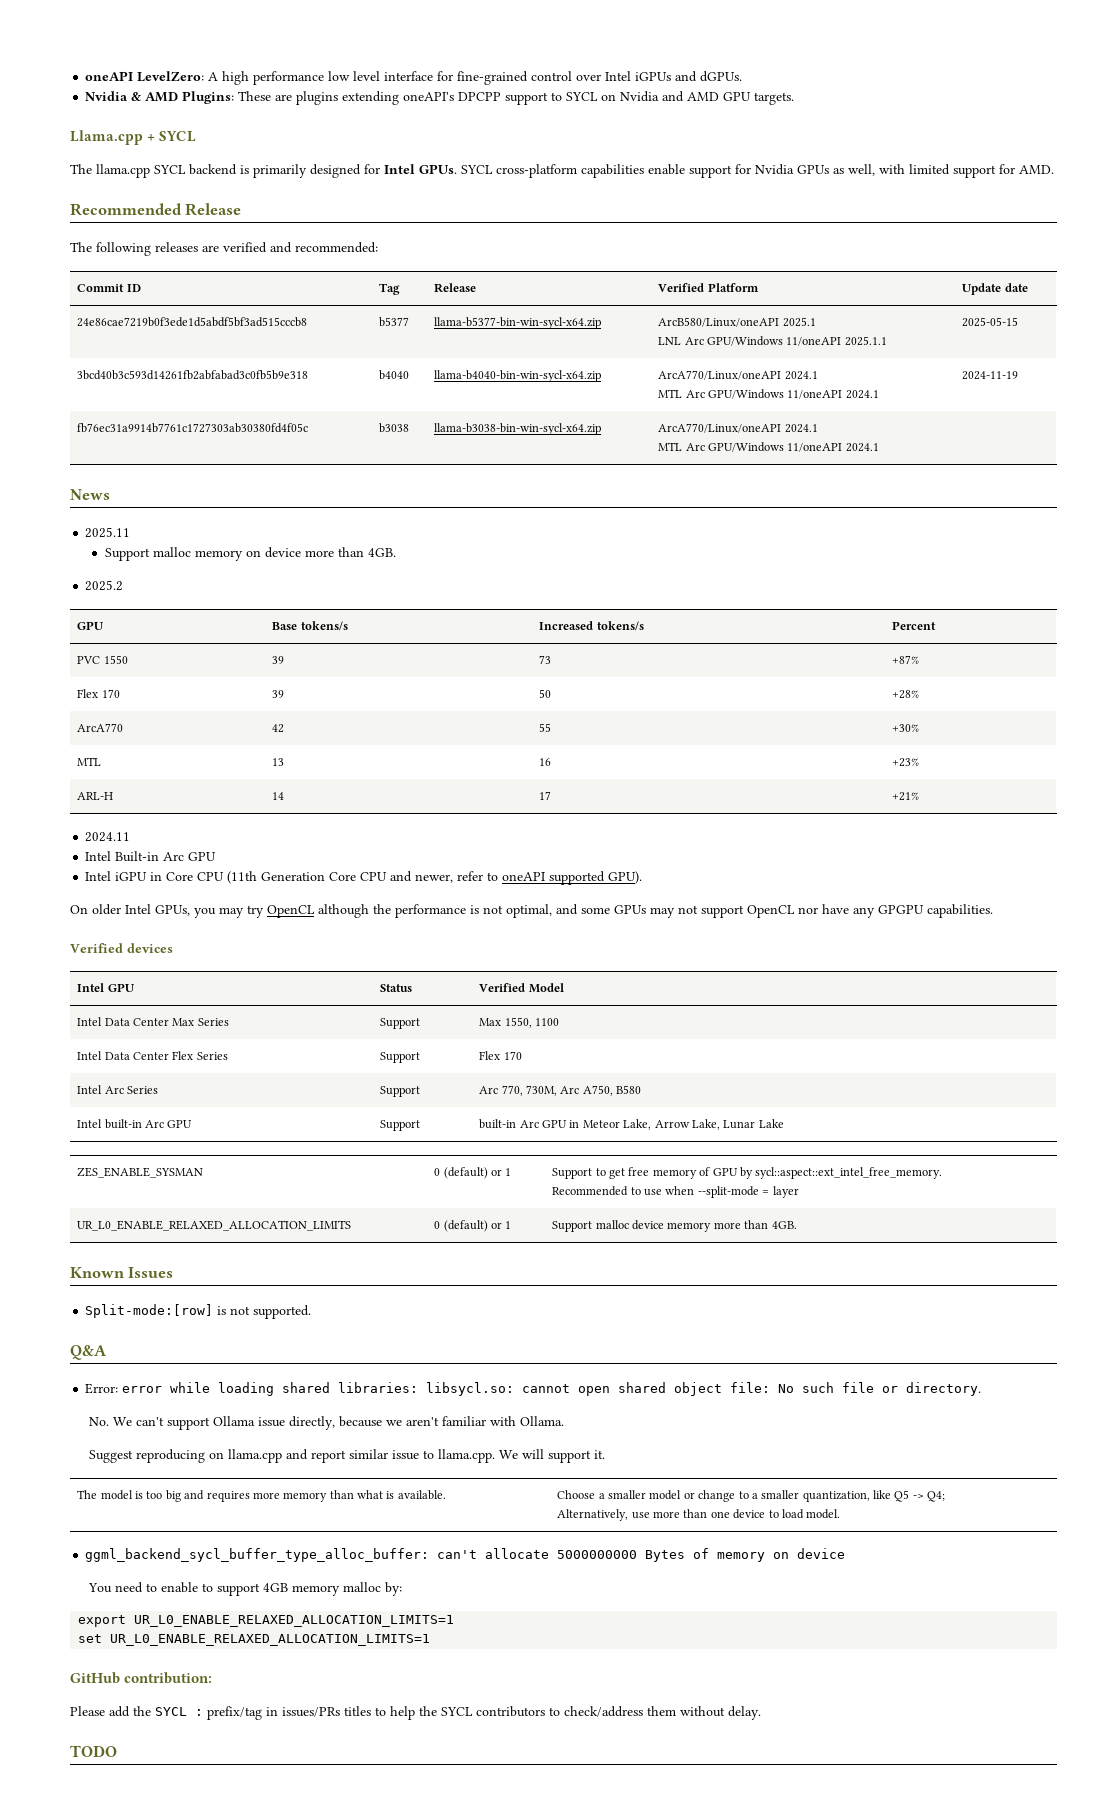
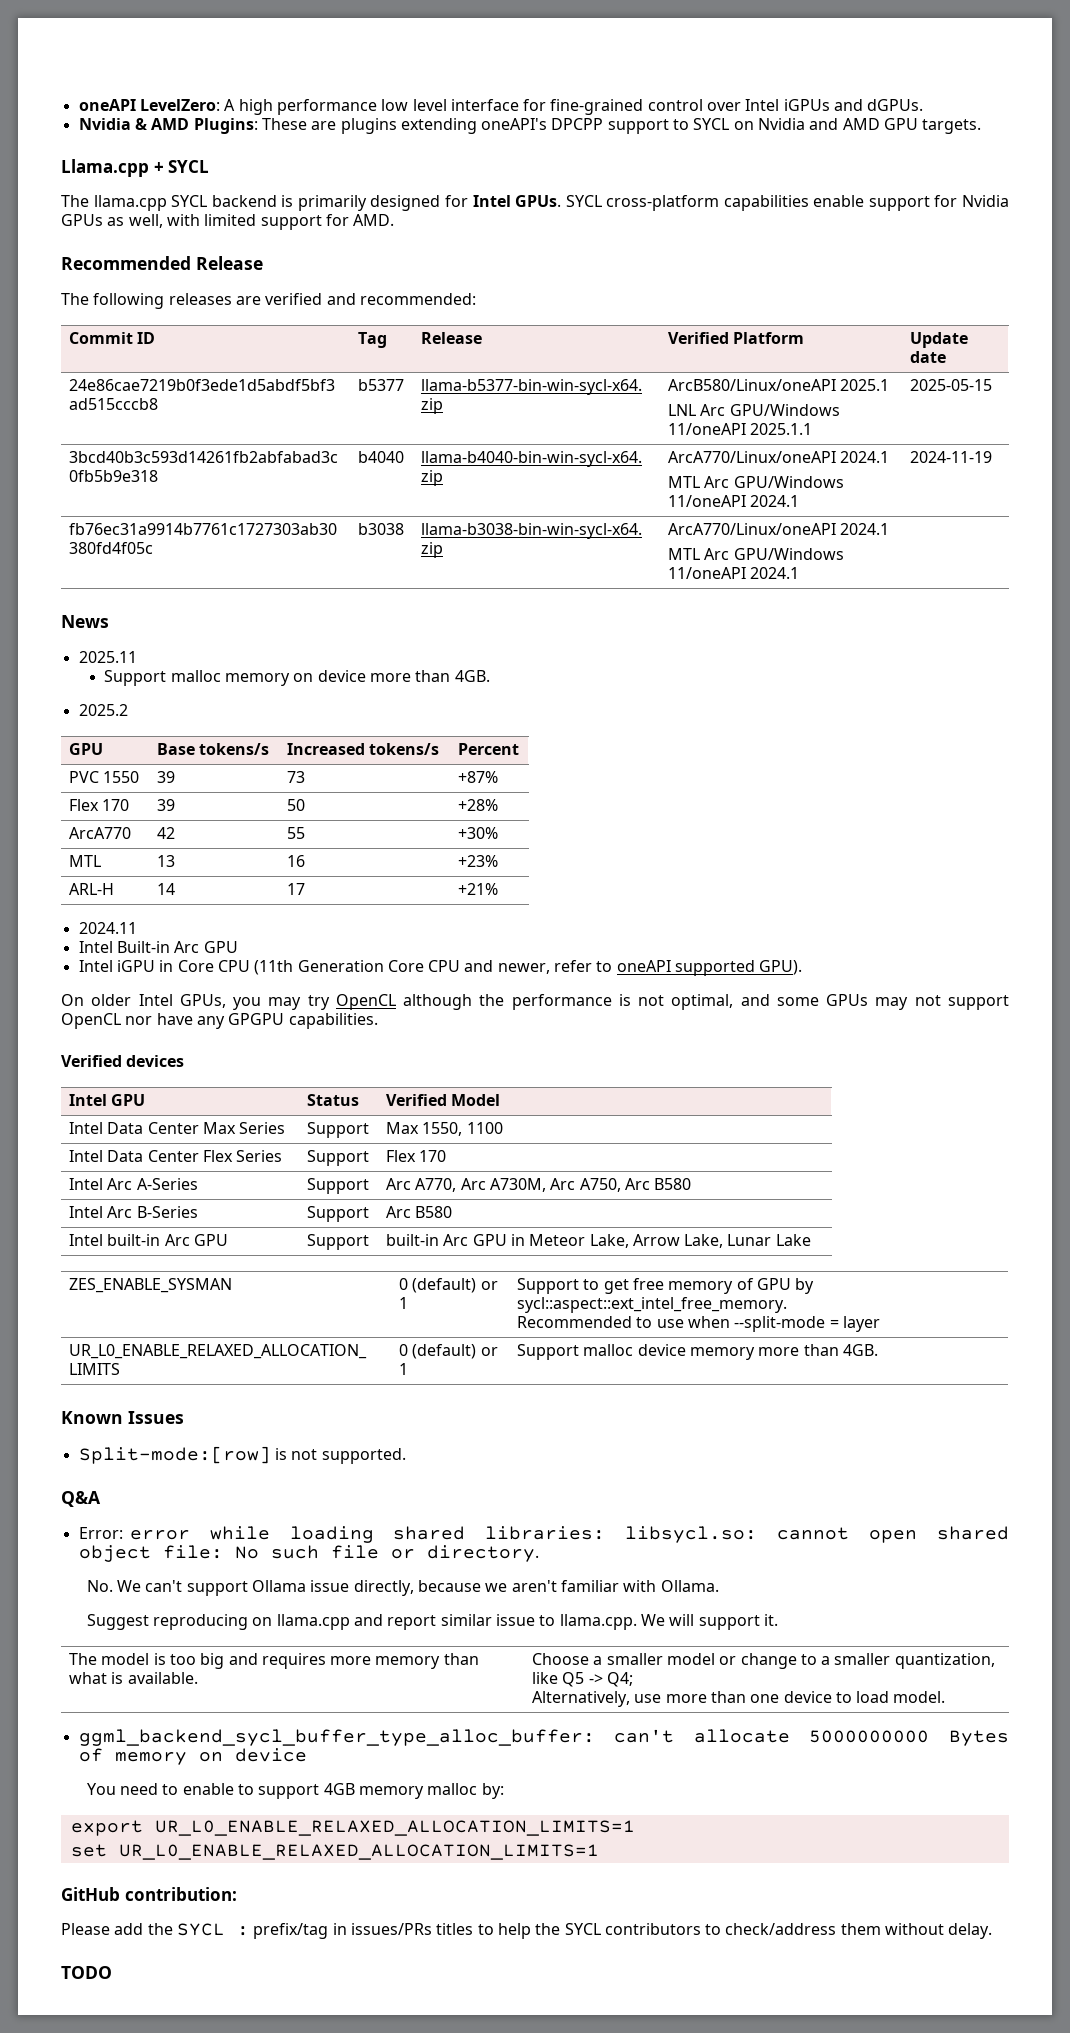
[127,1086,159,1094] [380,1086,421,1097] [479,1085,613,1096] Series | Support | Arc 770, 730M, Arc A750, -> [136,1178,198,1190] [306,1178,369,1194] [385,1178,692,1192] [68,1206,198,1218] [306,1206,369,1222] [385,1206,411,1218] A-Series | Support | Arc A770, Arc A730M, Arc A750, Arc B580 // Intel Arc B-Series | Support | Arc

